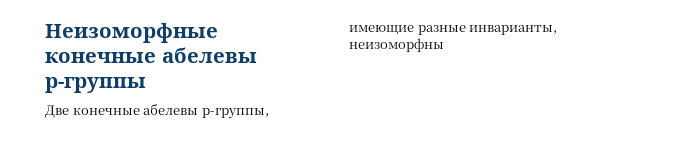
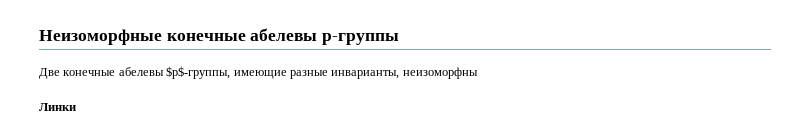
[201,108,269,119] p-группы, -> [166,66,231,79] $p$-группы,
(444, 45) none -> [39,103,76,111] // Линки

